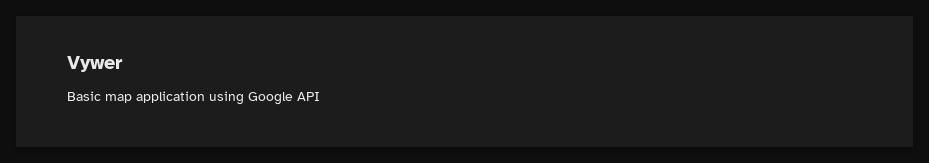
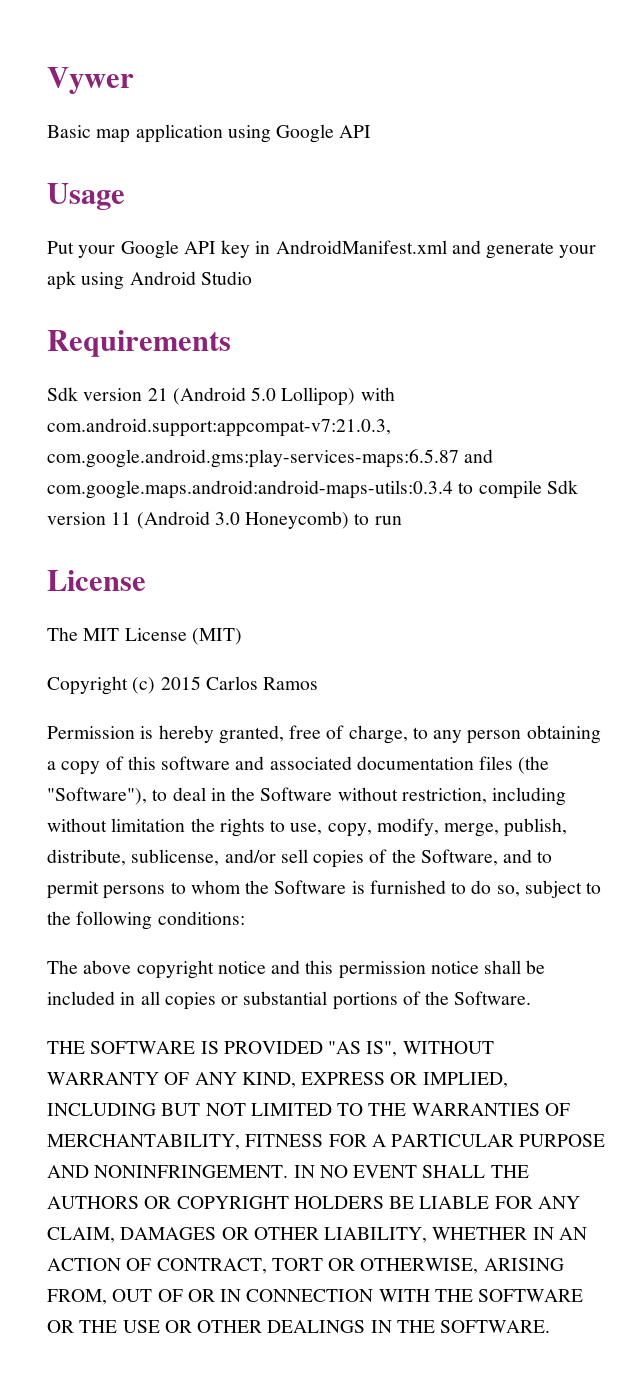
(320, 96) none -> [47,183,125,210] [47,240,597,259] [47,271,252,290] [47,330,231,357] [47,387,395,406] [47,418,391,437] [47,449,494,468] [47,480,578,499] [47,511,402,529] [47,570,146,591] [47,627,242,645] [47,676,319,695] [47,725,601,744] [47,756,550,775] [47,787,567,806] [47,818,568,837] [47,849,553,868] [47,880,602,899] [47,911,245,930] [47,960,546,979] [47,991,532,1010] [47,1041,494,1057] [47,1072,508,1088] [47,1103,570,1116] [47,1134,606,1150] [47,1165,529,1178] [47,1196,580,1209] [47,1227,587,1243] [47,1258,564,1274] [47,1289,584,1305] [47,1320,551,1333] // Usage // Put your Google API key in AndroidManifest.xml and generate your apk using Android Studio // Requirements // Sdk version 21 (Android 5.0 Lollipop) with com.android.support:appcompat-v7:21.0.3, com.google.android.gms:play-services-maps:6.5.87 and com.google.maps.android:android-maps-utils:0.3.4 to compile Sdk version 11 (Android 3.0 Honeycomb) to run // License // The MIT License (MIT) // Copyright (c) 2015 Carlos Ramos // Permission is hereby granted, free of charge, to any person obtaining a copy of this software and associated documentation files (the "Software"), to deal in the Software without restriction, including without limitation the rights to use, copy, modify, merge, publish, distribute, sublicense, and/or sell copies of the Software, and to permit persons to whom the Software is furnished to do so, subject to the following conditions: // The above copyright notice and this permission notice shall be included in all copies or substantial portions of the Software. // THE SOFTWARE IS PROVIDED "AS IS", WITHOUT WARRANTY OF ANY KIND, EXPRESS OR IMPLIED, INCLUDING BUT NOT LIMITED TO THE WARRANTIES OF MERCHANTABILITY, FITNESS FOR A PARTICULAR PURPOSE AND NONINFRINGEMENT. IN NO EVENT SHALL THE AUTHORS OR COPYRIGHT HOLDERS BE LIABLE FOR ANY CLAIM, DAMAGES OR OTHER LIABILITY, WHETHER IN AN ACTION OF CONTRACT, TORT OR OTHERWISE, ARISING FROM, OUT OF OR IN CONNECTION WITH THE SOFTWARE OR THE USE OR OTHER DEALINGS IN THE SOFTWARE.

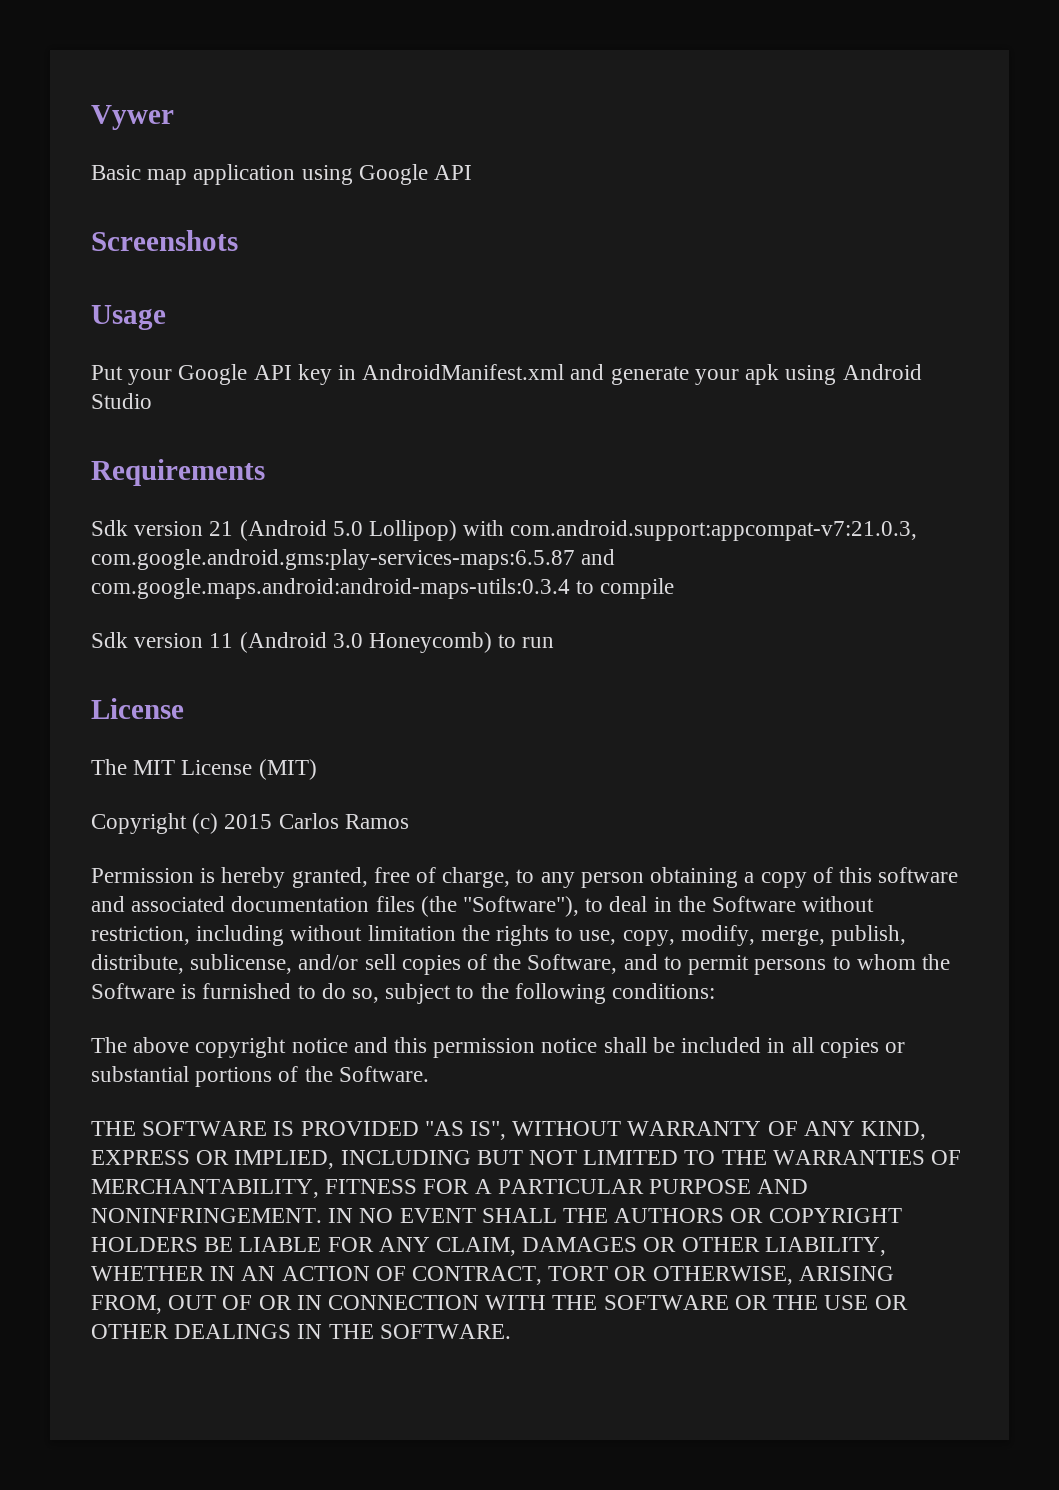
(372, 131) none -> [91,230,238,251] // Screenshots
(542, 489) none -> (675, 588) //

